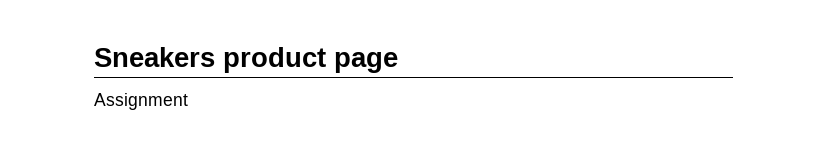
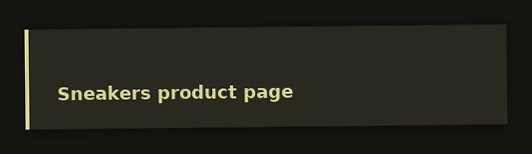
[94,93,188,110] // Assignment -> (294, 95) none

